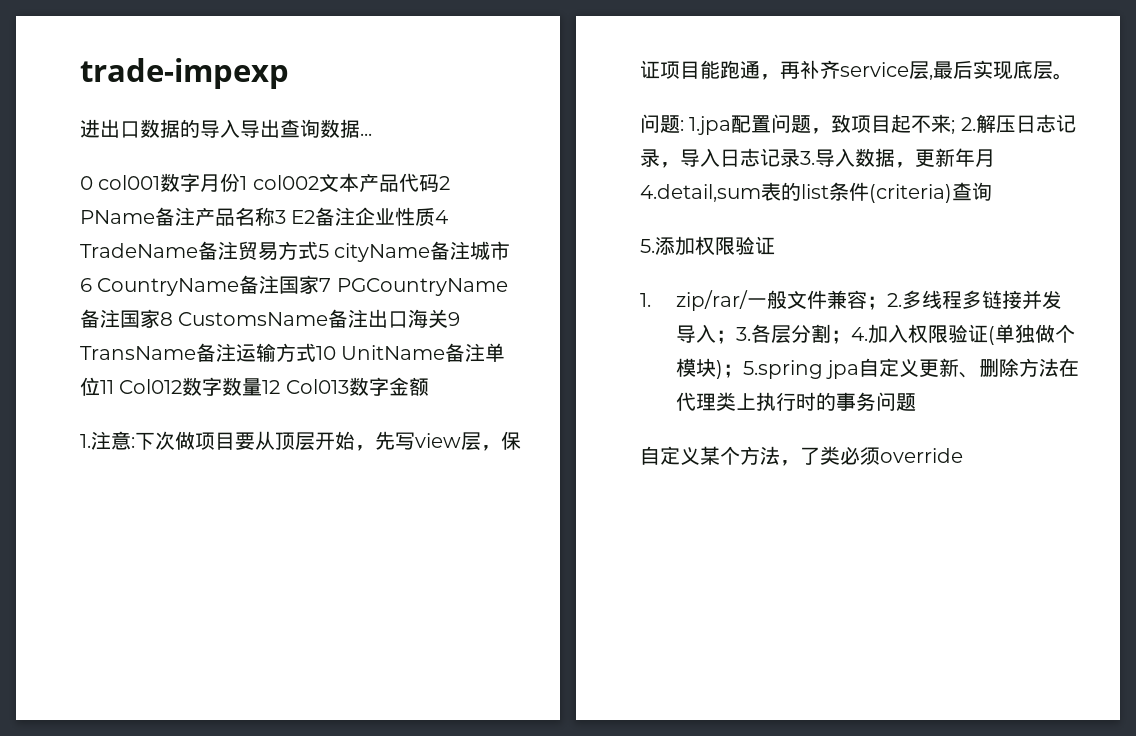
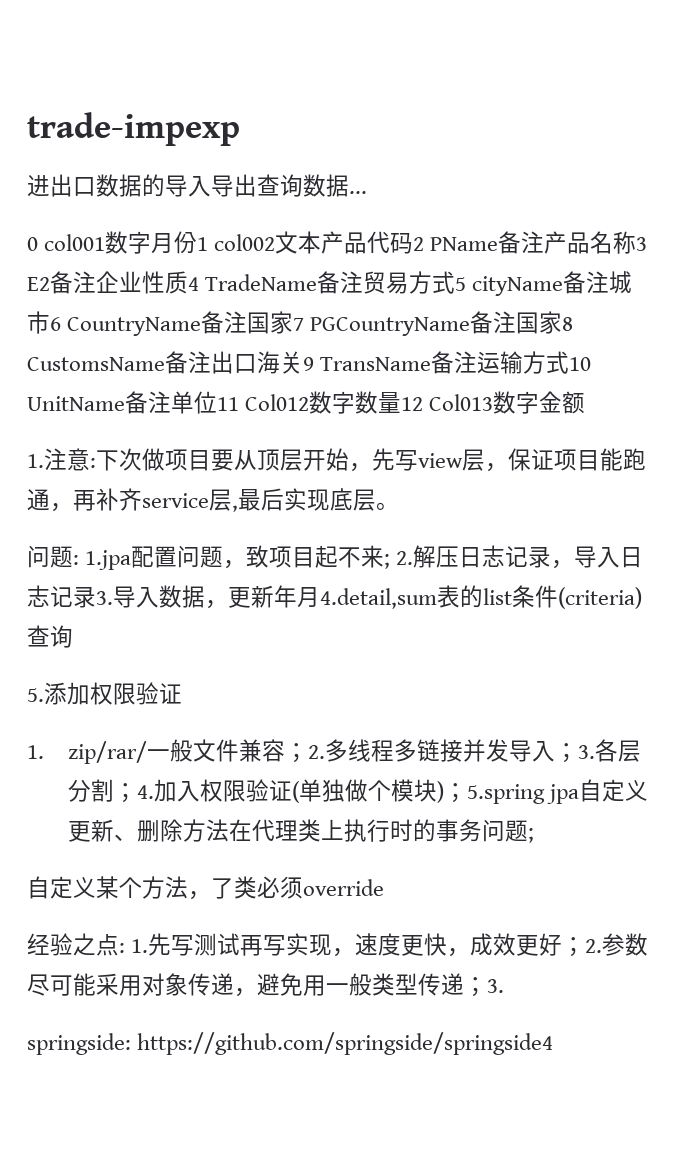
(916, 402) none -> [528,827,535,843] ;
(963, 455) none -> [27,933,649,957] [27,973,504,997] [27,1032,554,1055] // 经验之点: 1.先写测试再写实现，速度更快，成效更好；2.参数尽可能采用对象传递，避免用一般类型传递；3. // springside: https://github.com/springside/springside4

